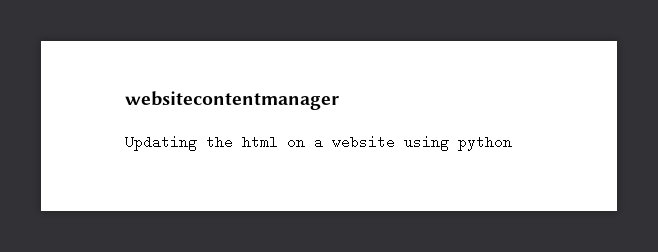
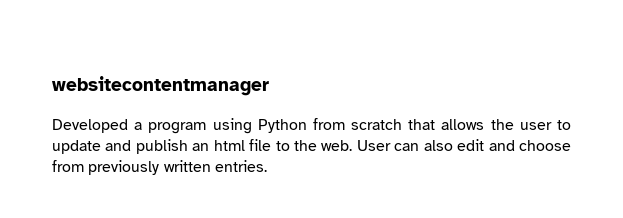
[125,135,512,151] Updating the html on a website using python -> [52,118,571,134] [52,139,571,154] [52,160,267,175] Developed a program using Python from scratch that allows the user to update and publish an html file to the web. User can also edit and choose from previously written entries.

